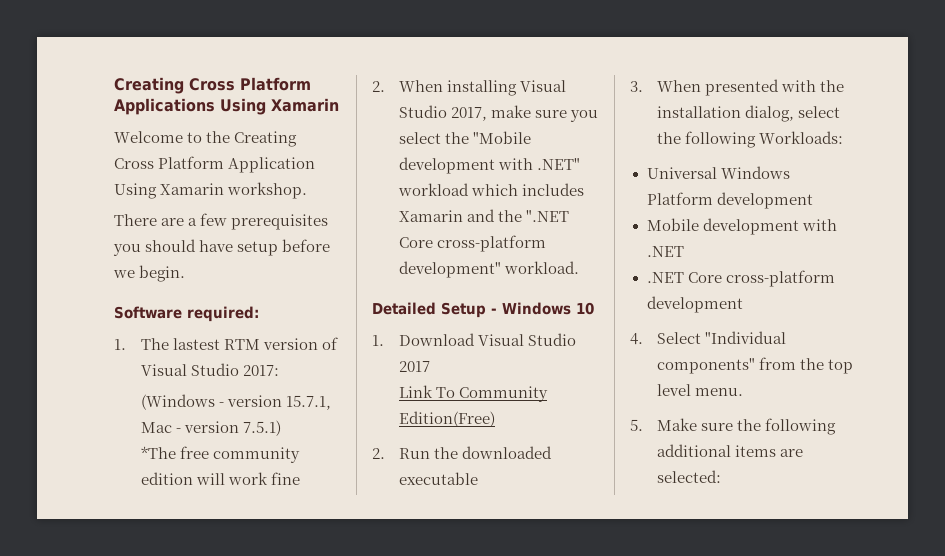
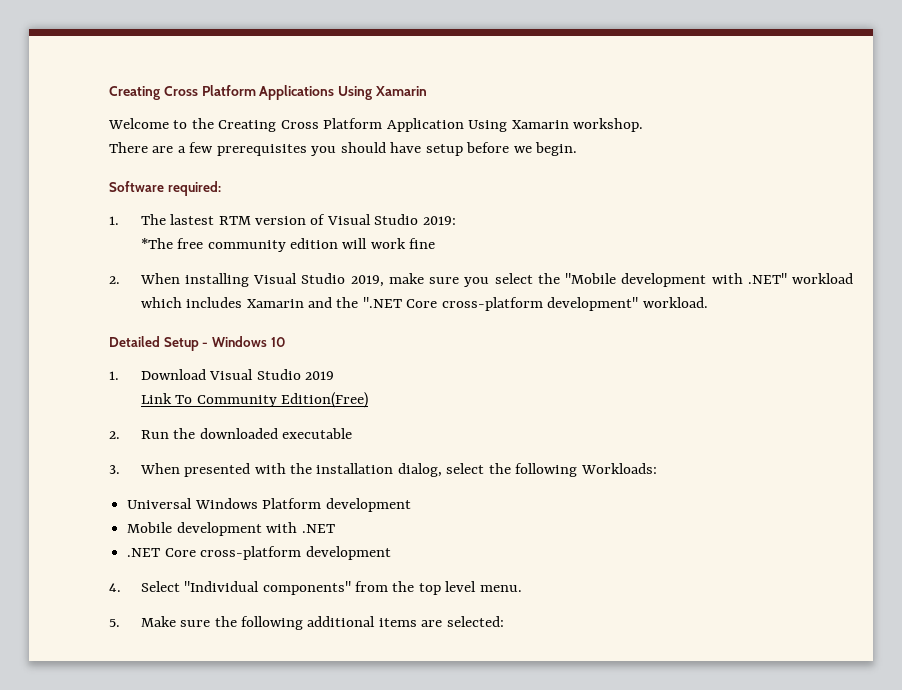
[242,365,279,376] [140,394,331,410] [140,420,281,436] 2017: // (Windows - version 15.7.1, Mac - version 7.5.1) -> [422,216,456,225] 2019:
[450,107,487,121] 2017, -> [350,275,384,287] 2019,
[398,361,430,372] 2017 -> [304,371,334,380] 2019

